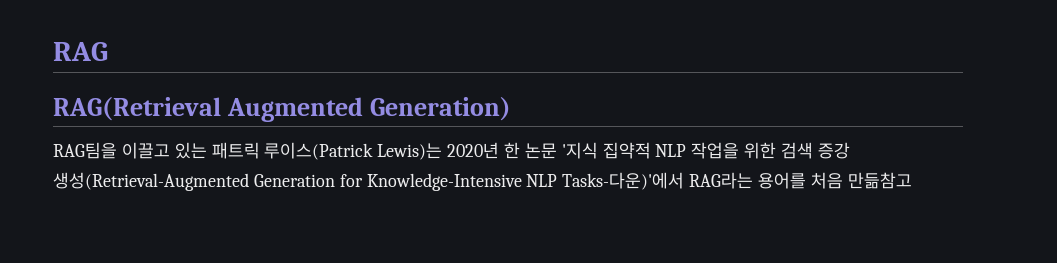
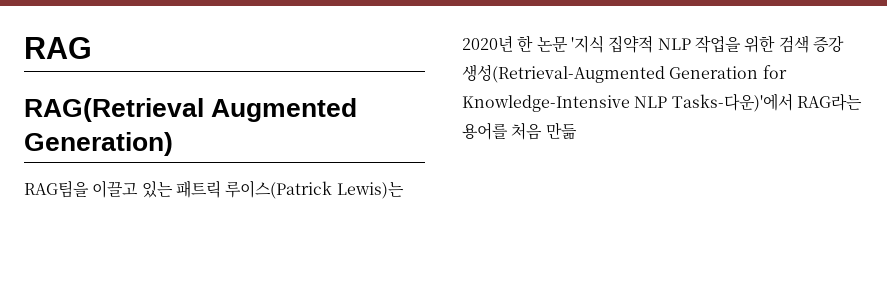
[847,172,912,189] 만듦참고 -> [545,122,577,140] 만듦

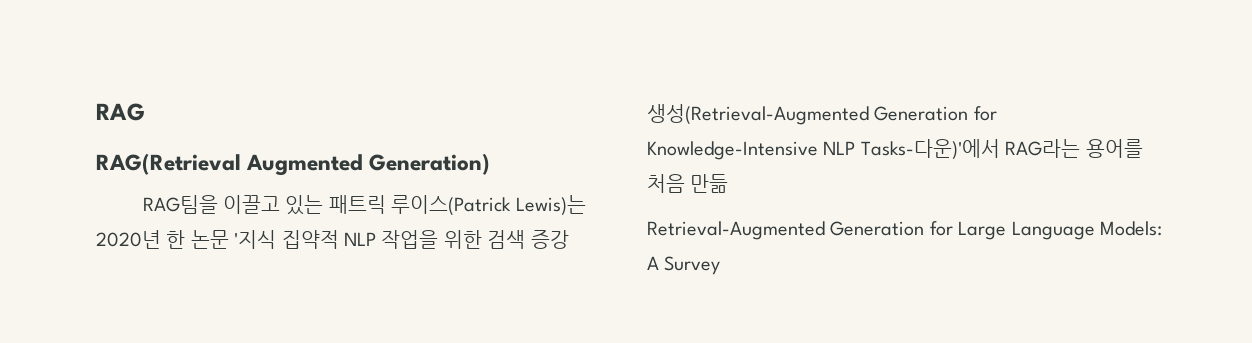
(577, 131) none -> [647,221,1162,240] [647,256,721,275] // Retrieval-Augmented Generation for Large Language Models: A Survey

